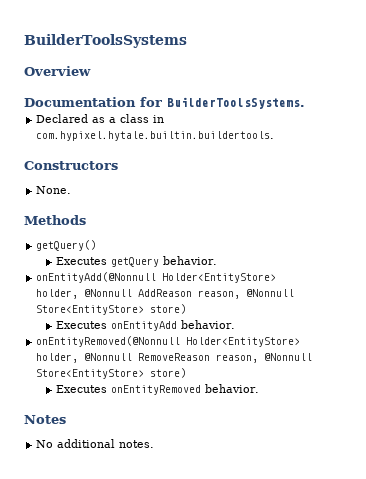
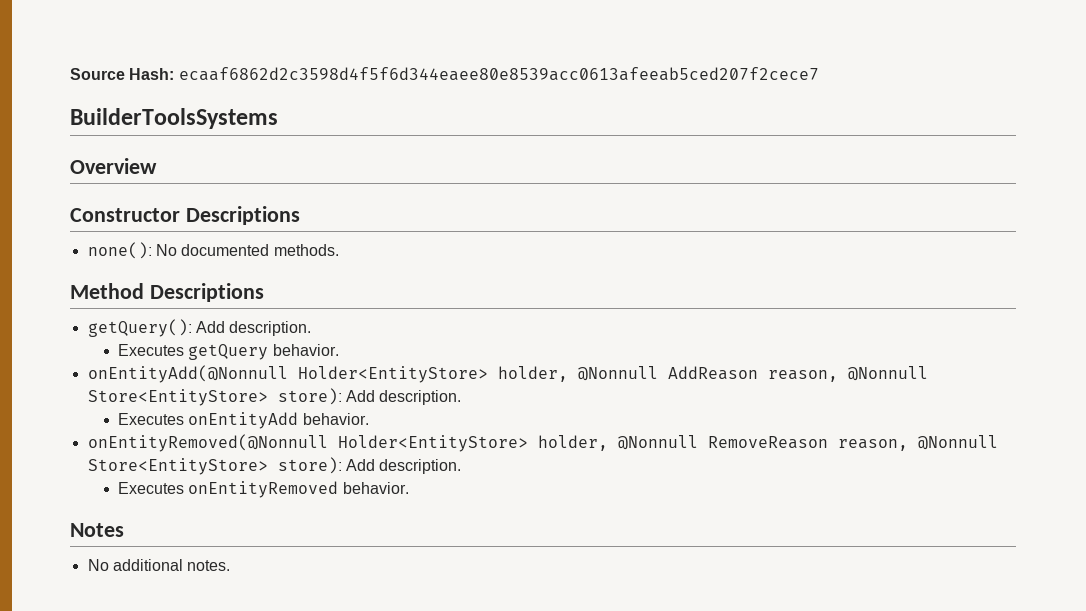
(24, 41) none -> [70,67,819,81] Source Hash: ecaaf6862d2c3598d4f5f6d344eaee80e8539acc0613afeeab5ced207f2cece7 //
[24,97,305,109] [36,114,165,123] [36,131,275,141] [24,161,118,170] [36,186,72,194] [24,215,86,225] [36,240,97,251] Documentation for BuilderToolsSystems. // Declared as a class in com.hypixel.hytale.builtin.buildertools. // Constructors // None. // Methods // getQuery() -> [70,206,300,225] [87,242,339,259] [70,283,264,302] [87,319,312,337] Constructor Descriptions // none(): No documented methods. // Method Descriptions // getQuery(): Add description.
[150,304,187,314] store) -> [277,388,462,405] store): Add description.
[150,368,187,378] store) -> [277,457,462,474] store): Add description.

